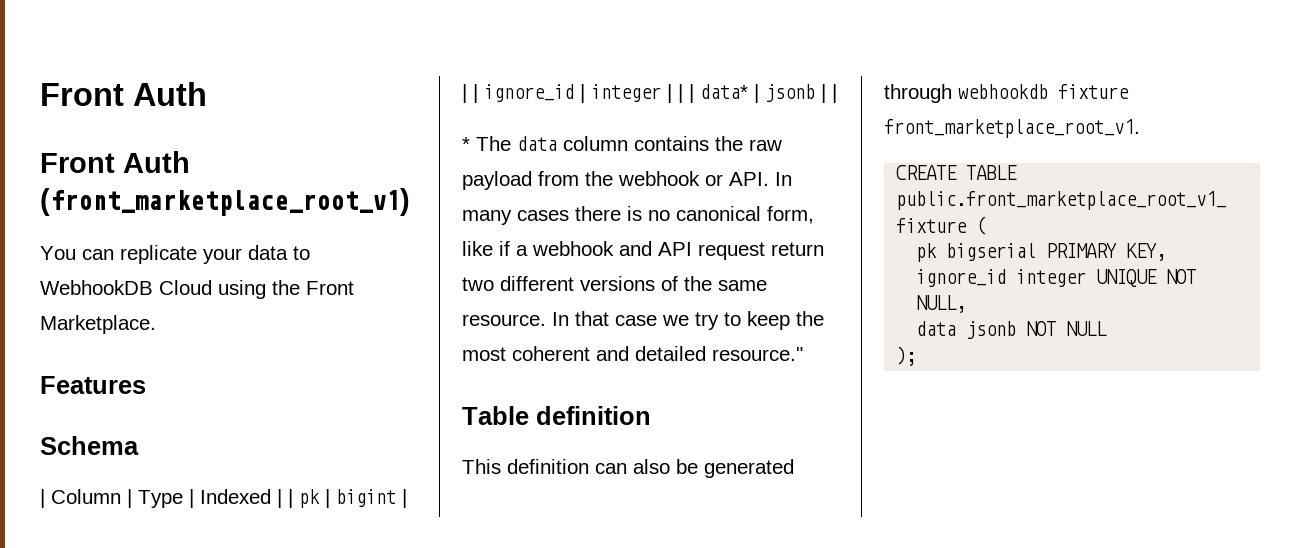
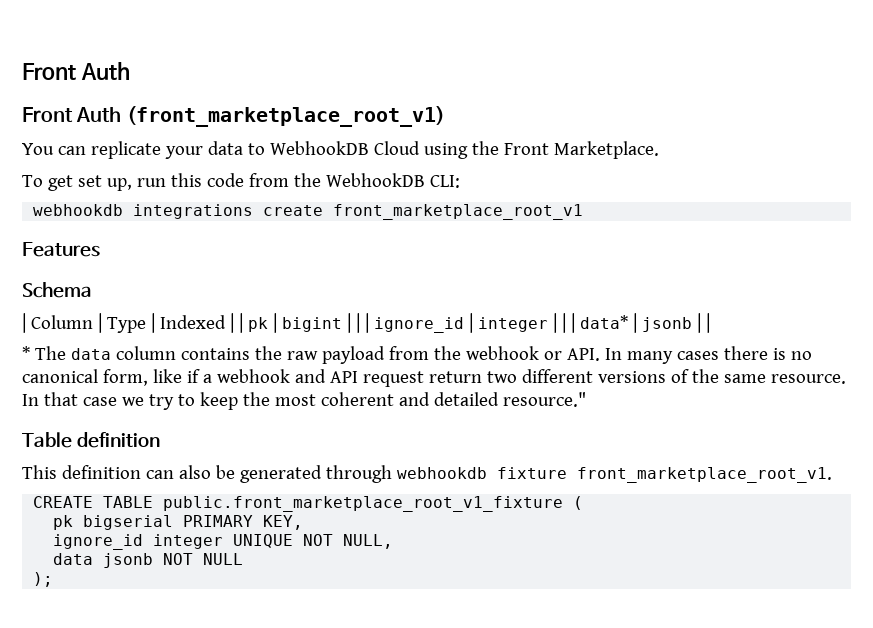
(156, 324) none -> [22,173,460,191] [33,204,584,220] // To get set up, run this code from the WebhookDB CLI: // webhookdb integrations create front_marketplace_root_v1

